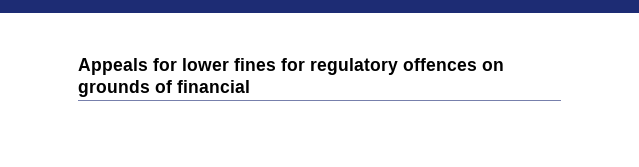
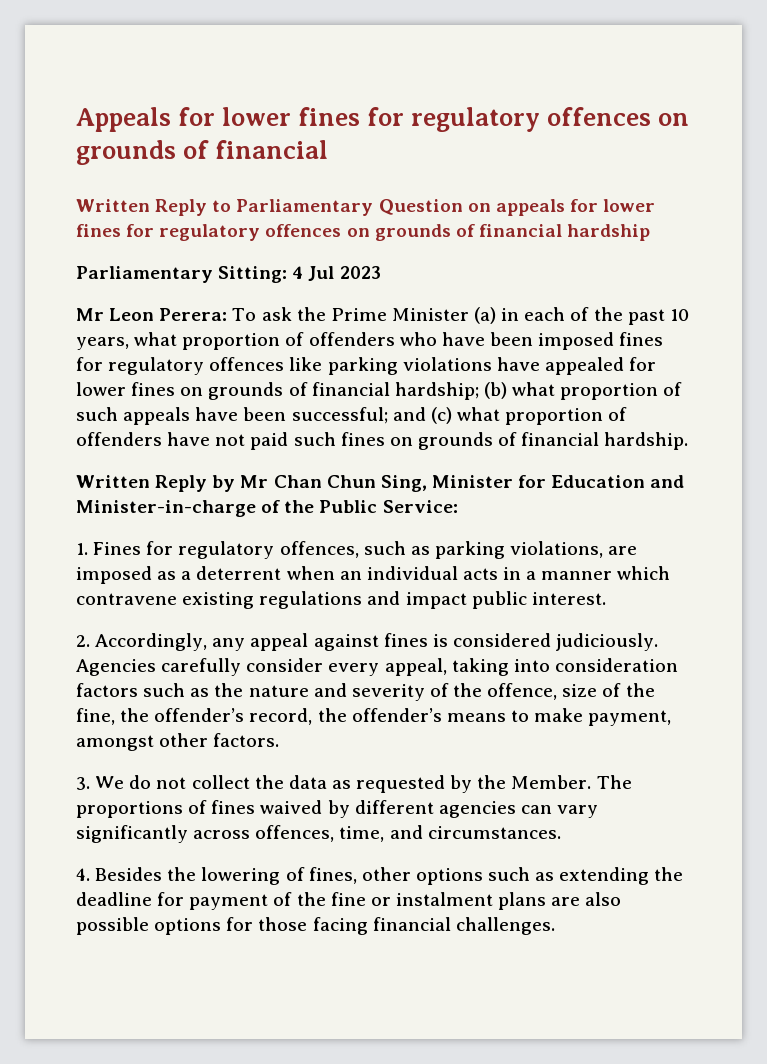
(250, 86) none -> [76,199,656,216] [76,224,651,241] [76,266,381,283] [76,307,689,325] [76,332,664,350] [76,357,657,375] [76,382,683,400] [76,407,628,425] [76,432,689,450] [76,475,685,492] [76,500,458,517] [76,541,638,559] [76,566,671,584] [76,591,606,609] [76,633,659,651] [76,658,678,676] [76,683,655,701] [76,708,672,726] [76,733,280,751] [76,775,632,793] [76,800,599,818] [76,825,561,843] [76,867,684,885] [76,892,622,910] [76,917,555,935] // Written Reply to Parliamentary Question on appeals for lower fines for regulatory offences on grounds of financial hardship // Parliamentary Sitting: 4 Jul 2023 // Mr Leon Perera: To ask the Prime Minister (a) in each of the past 10 years, what proportion of offenders who have been imposed fines for regulatory offences like parking violations have appealed for lower fines on grounds of financial hardship; (b) what proportion of such appeals have been successful; and (c) what proportion of offenders have not paid such fines on grounds of financial hardship. // Written Reply by Mr Chan Chun Sing, Minister for Education and Minister-in-charge of the Public Service: // 1. Fines for regulatory offences, such as parking violations, are imposed as a deterrent when an individual acts in a manner which contravene existing regulations and impact public interest. // 2. Accordingly, any appeal against fines is considered judiciously. Agencies carefully consider every appeal, taking into consideration factors such as the nature and severity of the offence, size of the fine, the offender’s record, the offender’s means to make payment, amongst other factors. // 3. We do not collect the data as requested by the Member. The proportions of fines waived by different agencies can vary significantly across offences, time, and circumstances. // 4. Besides the lowering of fines, other options such as extending the deadline for payment of the fine or instalment plans are also possible options for those facing financial challenges.

